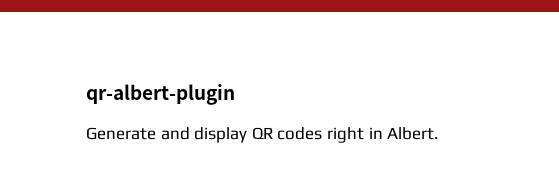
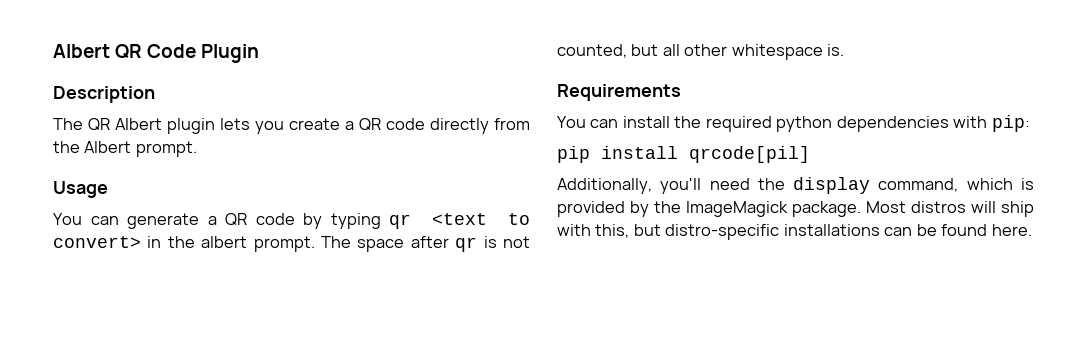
[86,84,235,105] [86,127,439,143] qr-albert-plugin // Generate and display QR codes right in Albert. -> [53,44,260,63] [53,86,155,103] [53,118,530,134] [53,141,197,157] [53,181,108,198] [53,213,530,229] [53,236,530,252] [557,44,845,60] [557,84,681,101] [557,115,1030,132] [557,146,810,163] [557,177,1034,194] [557,201,1034,217] [557,224,1032,240] Albert QR Code Plugin // Description // The QR Albert plugin lets you create a QR code directly from the Albert prompt. // Usage // You can generate a QR code by typing qr <text to convert> in the albert prompt. The space after qr is not counted, but all other whitespace is. // Requirements // You can install the required python dependencies with pip: // pip install qrcode[pil] // Additionally, you'll need the display command, which is provided by the ImageMagick package. Most distros will ship with this, but distro-specific installations can be found here.

